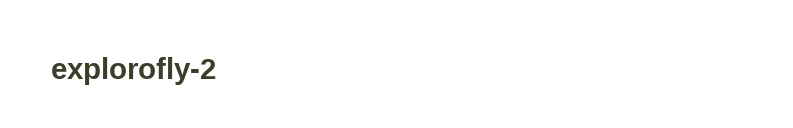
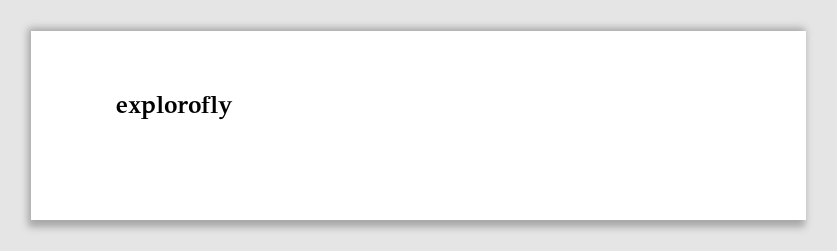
[51,57,216,85] explorofly-2 -> [116,96,233,120] explorofly

